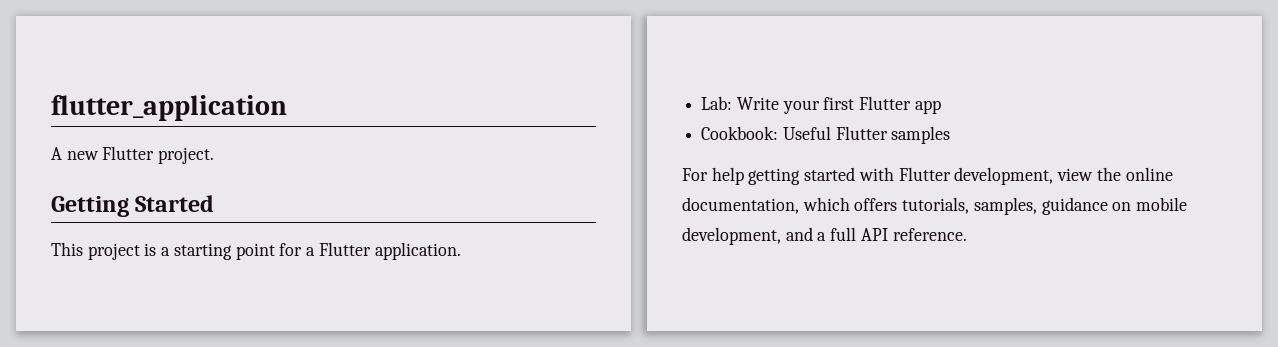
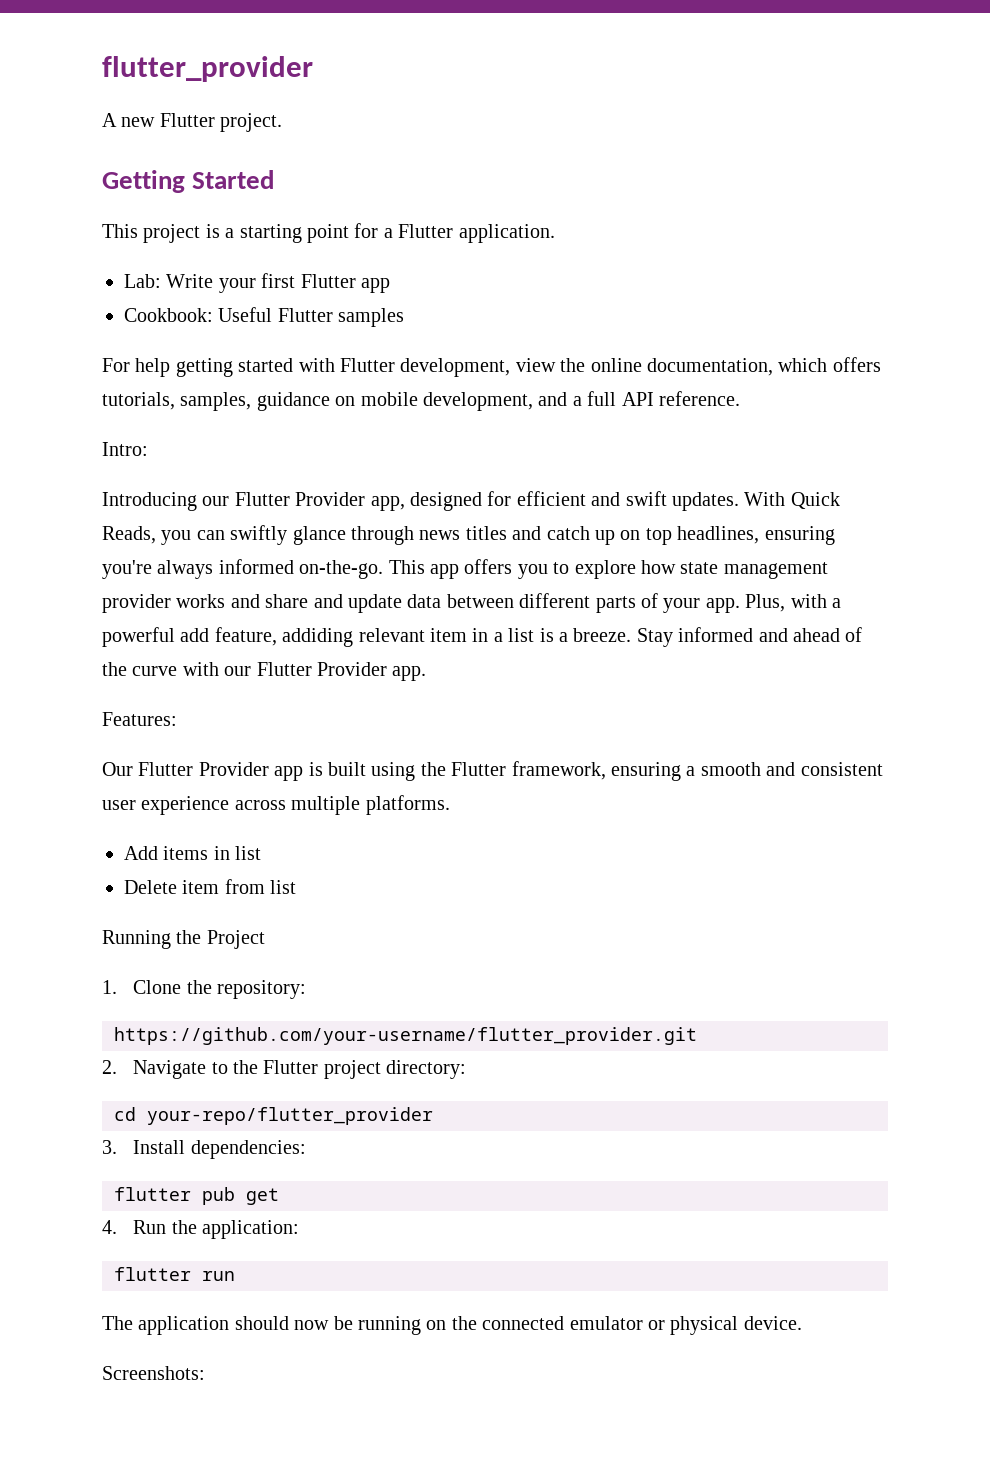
[51,95,287,121] flutter_application -> [102,56,313,82] flutter_provider
(967, 234) none -> [102,442,148,456] [102,491,840,511] [102,525,835,545] [102,559,828,579] [102,593,841,613] [102,627,863,647] [102,662,427,681] [102,712,177,726] [102,761,883,781] [102,795,450,815] [124,846,262,860] [124,879,297,894] [102,930,265,949] [102,980,307,999] [114,1027,697,1045] [102,1060,467,1079] [114,1107,433,1125] [102,1140,306,1159] [114,1187,279,1205] [102,1220,300,1239] [114,1267,235,1281] [102,1316,802,1335] [102,1366,205,1380] // Intro: // Introducing our Flutter Provider app, designed for efficient and swift updates. With Quick Reads, you can swiftly glance through news titles and catch up on top headlines, ensuring you're always informed on-the-go. This app offers you to explore how state management provider works and share and update data between different parts of your app. Plus, with a powerful add feature, addiding relevant item in a list is a breeze. Stay informed and ahead of the curve with our Flutter Provider app. // Features: // Our Flutter Provider app is built using the Flutter framework, ensuring a smooth and consistent user experience across multiple platforms. // Add items in list // Delete item from list // Running the Project // 1. Clone the repository: // https://github.com/your-username/flutter_provider.git // 2. Navigate to the Flutter project directory: // cd your-repo/flutter_provider // 3. Install dependencies: // flutter pub get // 4. Run the application: // flutter run // The application should now be running on the connected emulator or physical device. // Screenshots:

